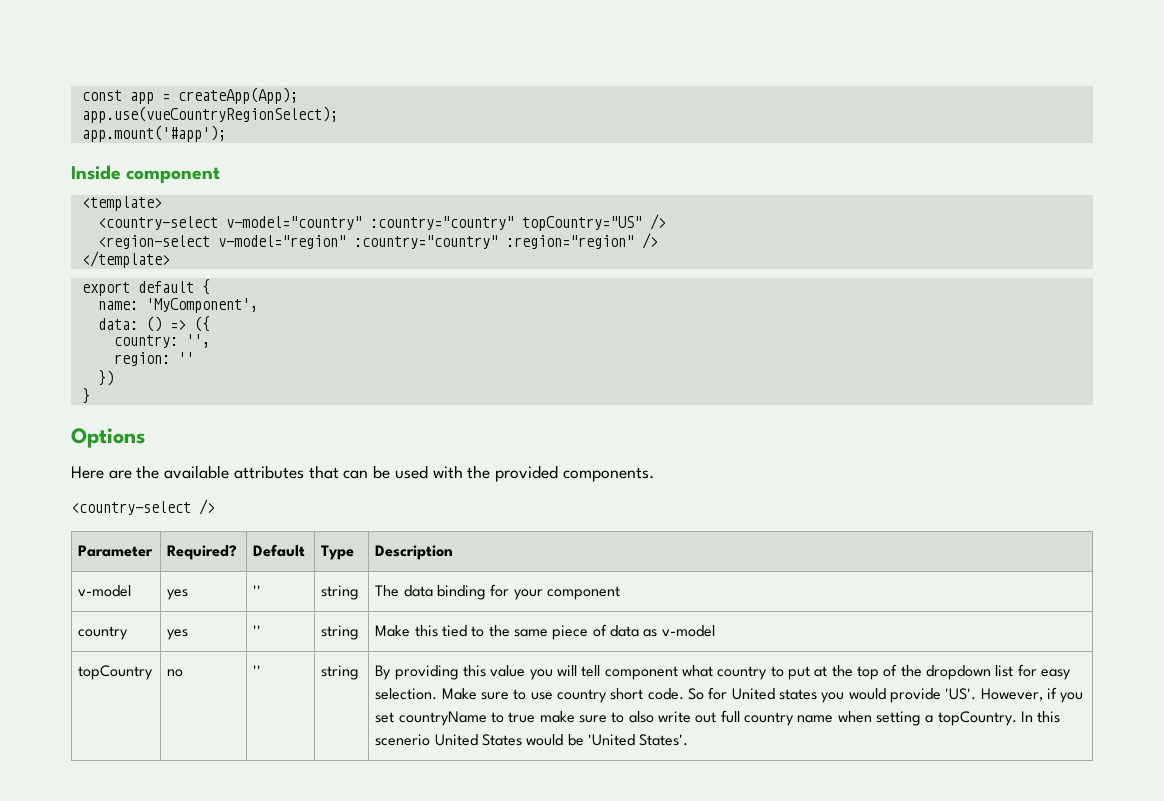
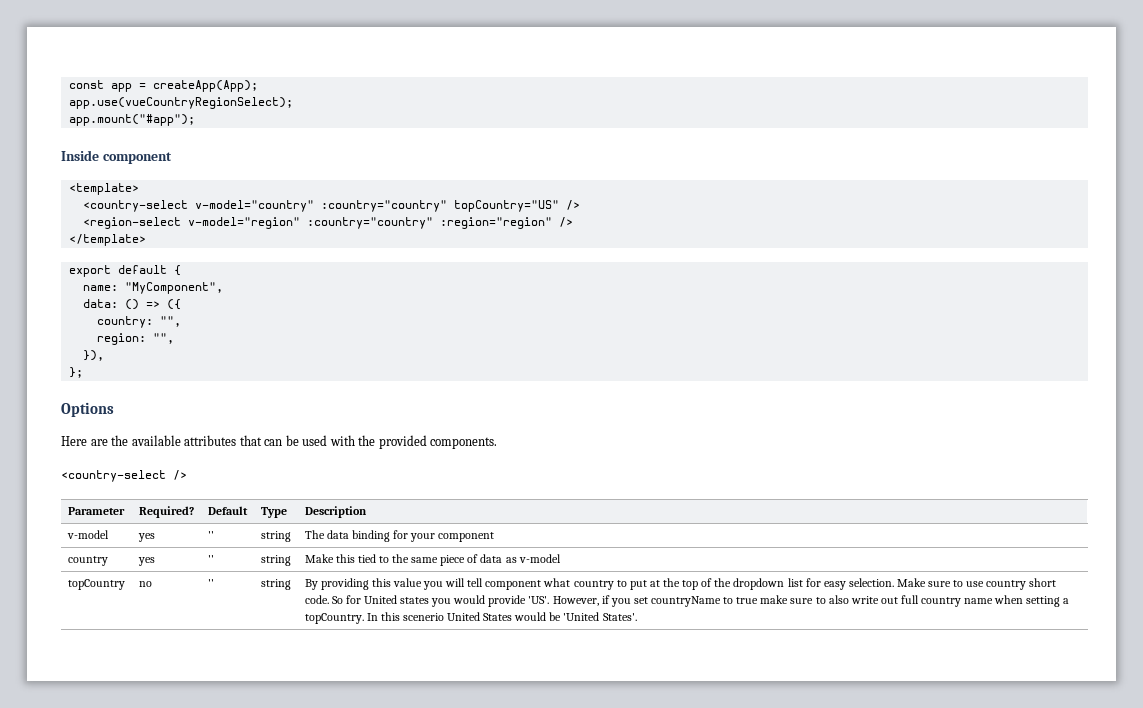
[81,125,226,142] app.mount('#app'); -> [68,114,195,126] app.mount("#app");
[145,298,258,313] 'MyComponent', -> [124,282,223,294] "MyComponent",
[185,334,210,348] '', -> [159,316,181,327] "",
[177,352,194,364] [97,370,114,386] [81,388,90,404] '' // }) // } -> [152,333,174,344] [82,350,104,361] [68,367,83,378] "", // }), // };

